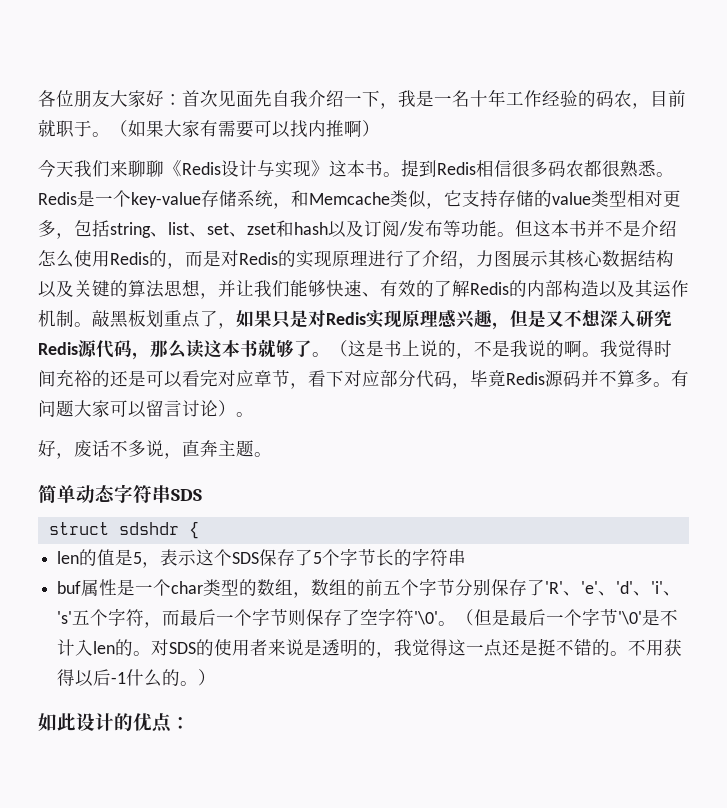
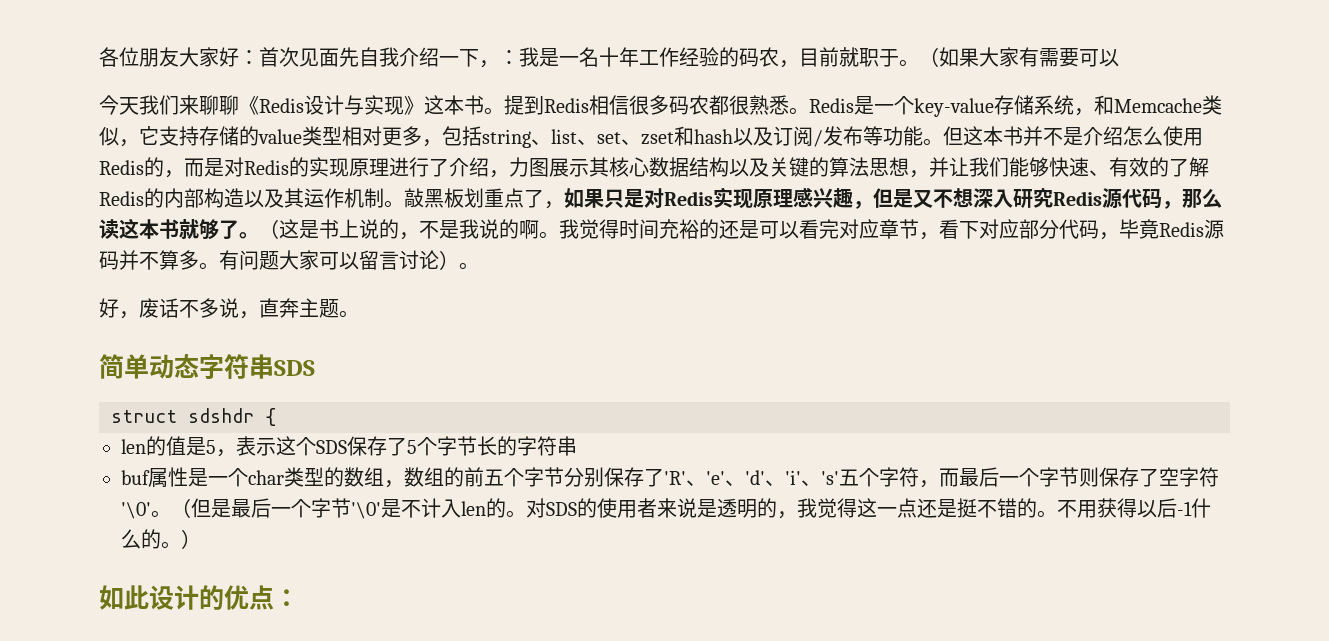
(398, 106) none -> [499,50,519,65] ：
[290,120,380,138] 找内推啊） -> (1119, 58) none

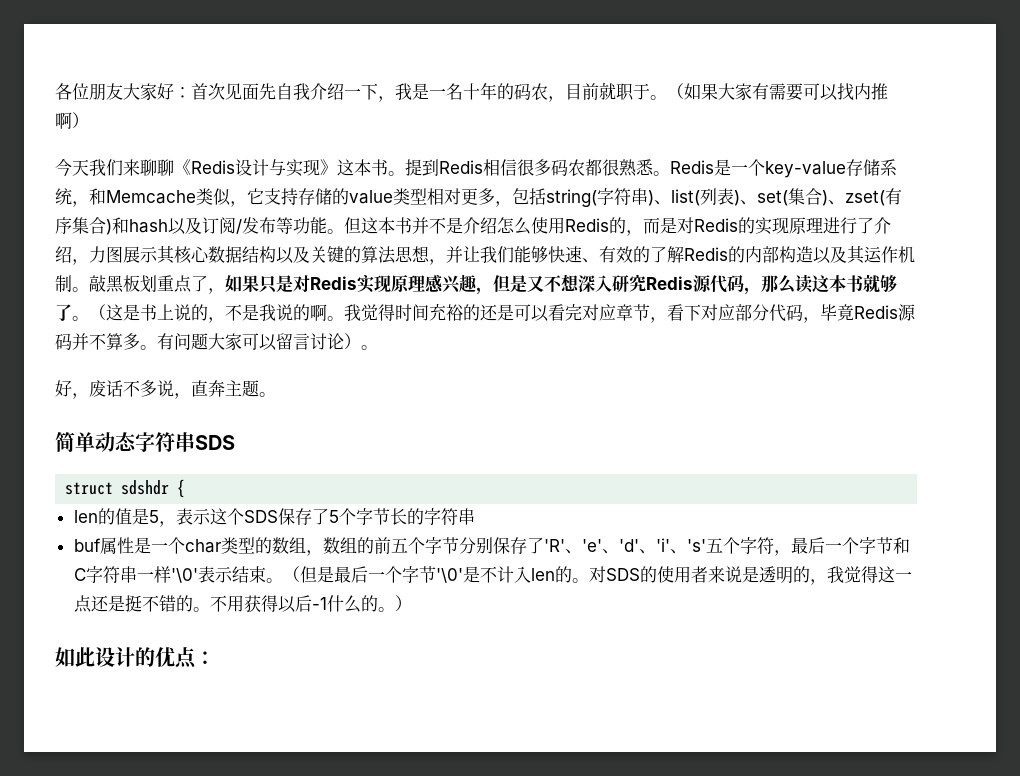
[499,50,519,65] ： -> (395, 99) none
[639,47,719,67] 工作经验 -> (497, 91) none
(1119, 58) none -> [837,83,888,101] [55,112,89,129] 找内推啊）
[482,129,674,148] string、list、set、zset -> [546,188,902,207] [55,217,112,235] string(字符串)、list(列表)、set(集合)、zset(有序集合)
[939,467,1219,487] [121,502,151,519] 而最后一个字节则保存了空字符'\0' -> [790,537,910,554] [73,566,266,583] 最后一个字节和C字符串一样'\0'表示结束

